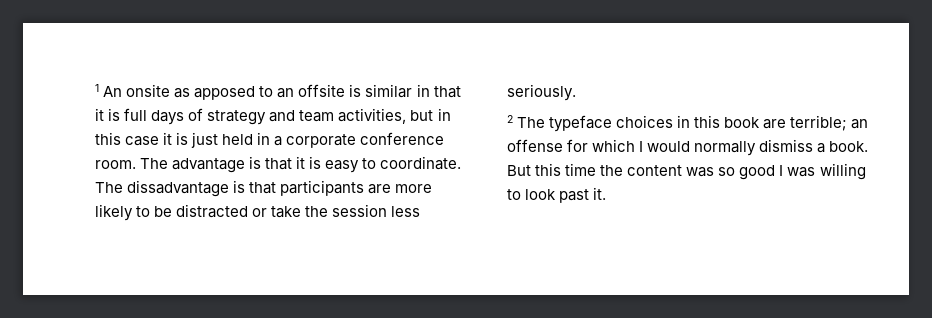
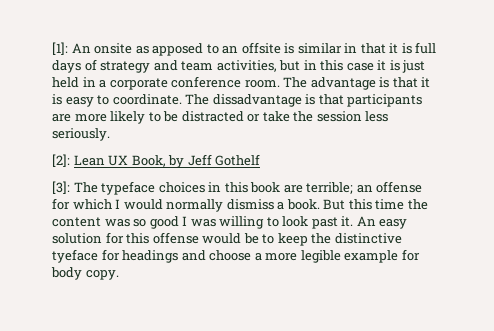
[95,84,99,92] 1 -> [52,42,68,55] [1]:
[507,115,513,123] 2 -> [52,154,261,168] [52,181,70,194] [2]: Lean UX Book, by Jeff Gothelf // [3]:
(607, 193) none -> [356,216,408,229] [52,232,402,246] [52,249,420,263] [51,267,119,280] An easy solution for this offense would be to keep the distinctive tyeface for headings and choose a more legible example for body copy.

